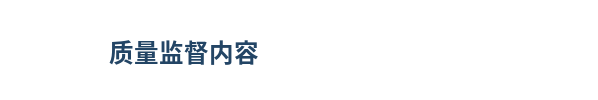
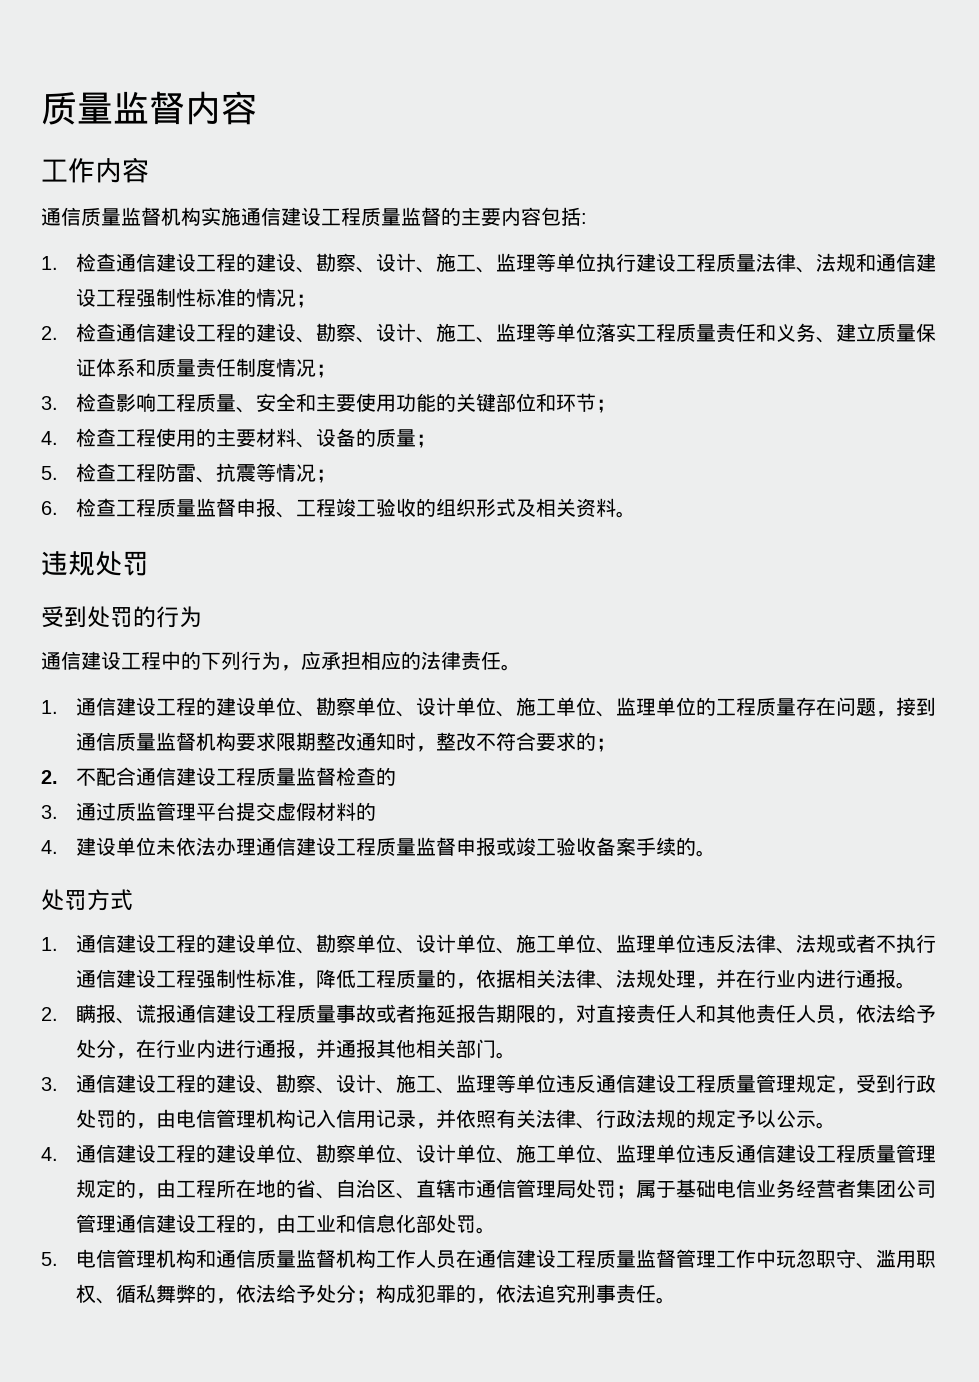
(259, 52) none -> [41,157,149,183] [41,207,587,226] [41,253,937,273] [76,288,317,308] [41,323,937,343] [76,358,337,378] [41,393,617,413] [41,428,437,448] [41,463,337,483] [41,498,637,518] [41,551,149,576] [41,606,202,628] [41,651,521,671] [41,697,937,717] [76,732,617,752] [41,767,397,786] [41,802,377,821] [41,837,717,857] [41,889,133,911] [41,934,937,954] [76,969,917,989] [41,1004,937,1024] [76,1039,517,1059] [41,1074,937,1094] [76,1109,837,1129] [41,1144,937,1164] [76,1179,937,1199] [76,1214,497,1234] [41,1249,937,1269] [76,1284,677,1304] // 工作内容 // 通信质量监督机构实施通信建设工程质量监督的主要内容包括: // 1.检查通信建设工程的建设、勘察、设计、施工、监理等单位执行建设工程质量法律、法规和通信建设工程强制性标准的情况； // 2.检查通信建设工程的建设、勘察、设计、施工、监理等单位落实工程质量责任和义务、建立质量保证体系和质量责任制度情况； // 3.检查影响工程质量、安全和主要使用功能的关键部位和环节； // 4.检查工程使用的主要材料、设备的质量； // 5.检查工程防雷、抗震等情况； // 6.检查工程质量监督申报、工程竣工验收的组织形式及相关资料。 // 违规处罚 // 受到处罚的行为 // 通信建设工程中的下列行为，应承担相应的法律责任。 // 1.通信建设工程的建设单位、勘察单位、设计单位、施工单位、监理单位的工程质量存在问题，接到通信质量监督机构要求限期整改通知时，整改不符合要求的； // 2.不配合通信建设工程质量监督检查的 // 3.通过质监管理平台提交虚假材料的 // 4.建设单位未依法办理通信建设工程质量监督申报或竣工验收备案手续的。 // 处罚方式 // 1.通信建设工程的建设单位、勘察单位、设计单位、施工单位、监理单位违反法律、法规或者不执行通信建设工程强制性标准，降低工程质量的，依据相关法律、法规处理，并在行业内进行通报。 // 2.瞒报、谎报通信建设工程质量事故或者拖延报告期限的，对直接责任人和其他责任人员，依法给予处分，在行业内进行通报，并通报其他相关部门。 // 3.通信建设工程的建设、勘察、设计、施工、监理等单位违反通信建设工程质量管理规定，受到行政处罚的，由电信管理机构记入信用记录，并依照有关法律、行政法规的规定予以公示。 // 4.通信建设工程的建设单位、勘察单位、设计单位、施工单位、监理单位违反通信建设工程质量管理规定的，由工程所在地的省、自治区、直辖市通信管理局处罚；属于基础电信业务经营者集团公司管理通信建设工程的，由工业和信息化部处罚。 // 5.电信管理机构和通信质量监督机构工作人员在通信建设工程质量监督管理工作中玩忽职守、滥用职权、循私舞弊的，依法给予处分；构成犯罪的，依法追究刑事责任。

